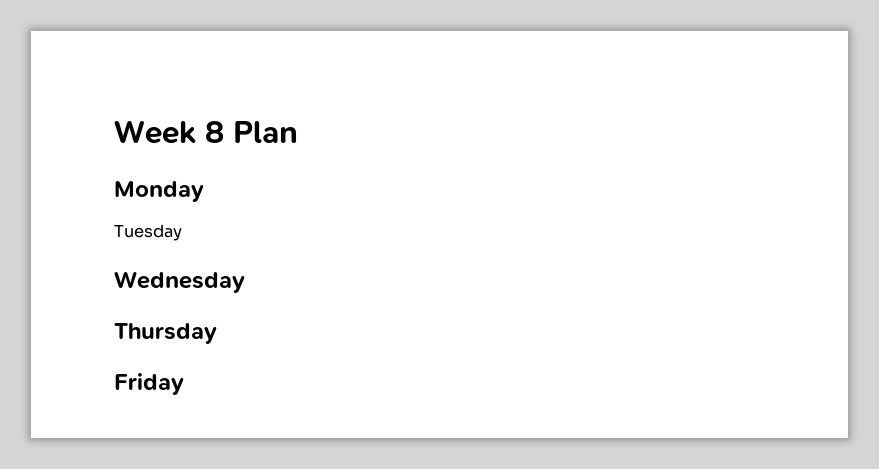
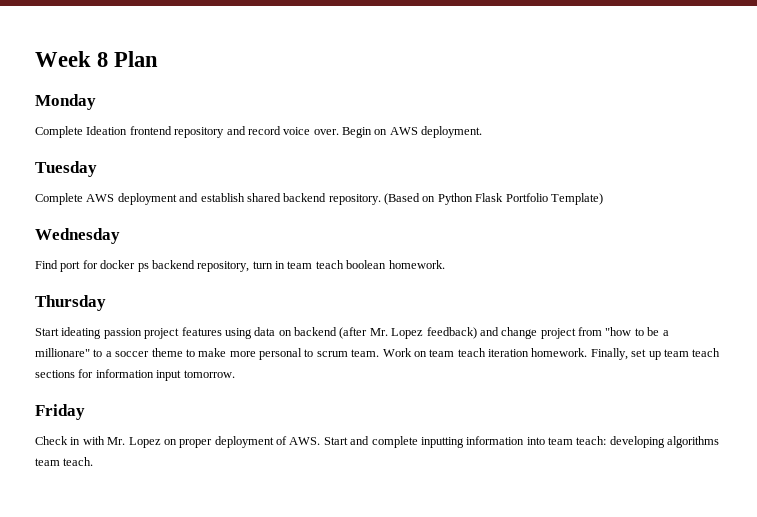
[114,224,182,241] [114,271,245,293] [114,323,217,344] [114,373,184,395] Tuesday // Wednesday // Thursday // Friday -> [35,126,483,138] [35,161,97,177] [35,193,603,205] [35,228,120,244] [35,260,445,272] [35,295,106,311] [35,327,669,339] [35,348,721,360] [35,369,235,381] [35,404,85,420] [35,436,720,448] [35,457,94,466] Complete Ideation frontend repository and record voice over. Begin on AWS deployment. // Tuesday // Complete AWS deployment and establish shared backend repository. (Based on Python Flask Portfolio Template) // Wednesday // Find port for docker ps backend repository, turn in team teach boolean homework. // Thursday // Start ideating passion project features using data on backend (after Mr. Lopez feedback) and change project from "how to be a millionare" to a soccer theme to make more personal to scrum team. Work on team teach iteration homework. Finally, set up team teach sections for information input tomorrow. // Friday // Check in with Mr. Lopez on proper deployment of AWS. Start and complete inputting information into team teach: developing algorithms team teach.

